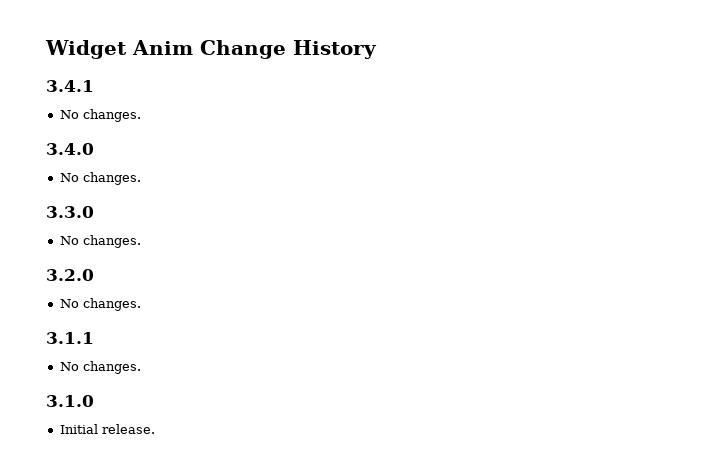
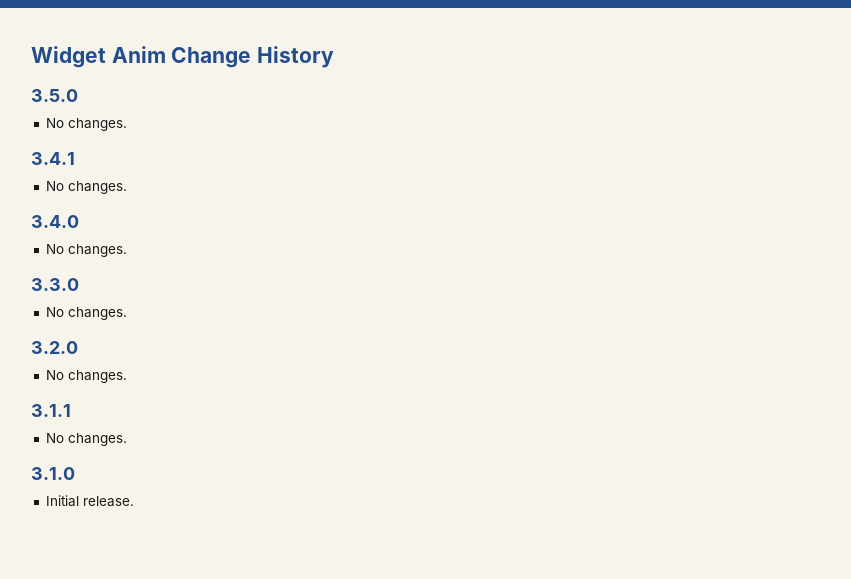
(377, 49) none -> [31,89,78,102] [45,118,127,131] // 3.5.0 // No changes.

